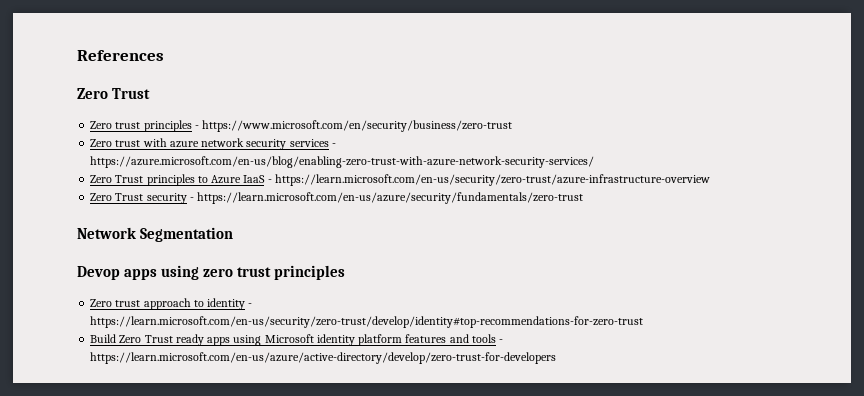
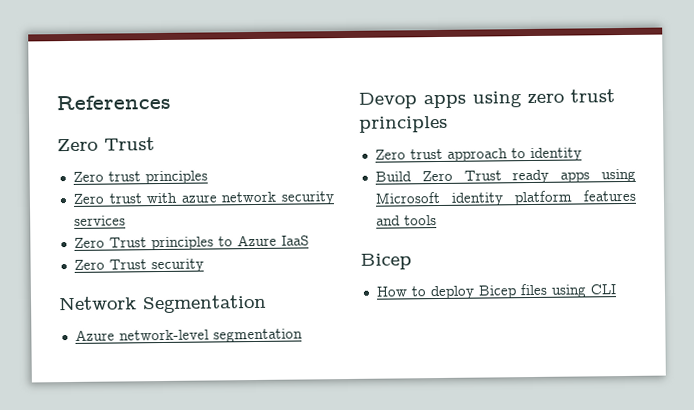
[194,120,513,132] - https://www.microsoft.com/en/security/business/zero-trust -> (208, 177) none
[331,143,336,147] [90,156,595,168] - https://azure.microsoft.com/en-us/blog/enabling-zero-trust-with-azure-network-security-services/ -> (126, 220) none
[267,174,710,186] - https://learn.microsoft.com/en-us/security/zero-trust/azure-infrastructure-overview -> (309, 240) none
[189,192,584,204] - https://learn.microsoft.com/en-us/azure/security/fundamentals/zero-trust -> (204, 265) none
(234, 234) none -> [74,328,303,343] // Azure network-level segmentation
[248,303,253,307] [90,316,644,328] - https://learn.microsoft.com/en-us/security/zero-trust/develop/identity#top-recommendations-for-zero-trust -> (582, 154) none
[499,339,504,343] [90,352,557,364] - https://learn.microsoft.com/en-us/azure/active-directory/develop/zero-trust-for-developers -> [360,253,412,270] [375,283,616,300] // Bicep // How to deploy Bicep files using CLI

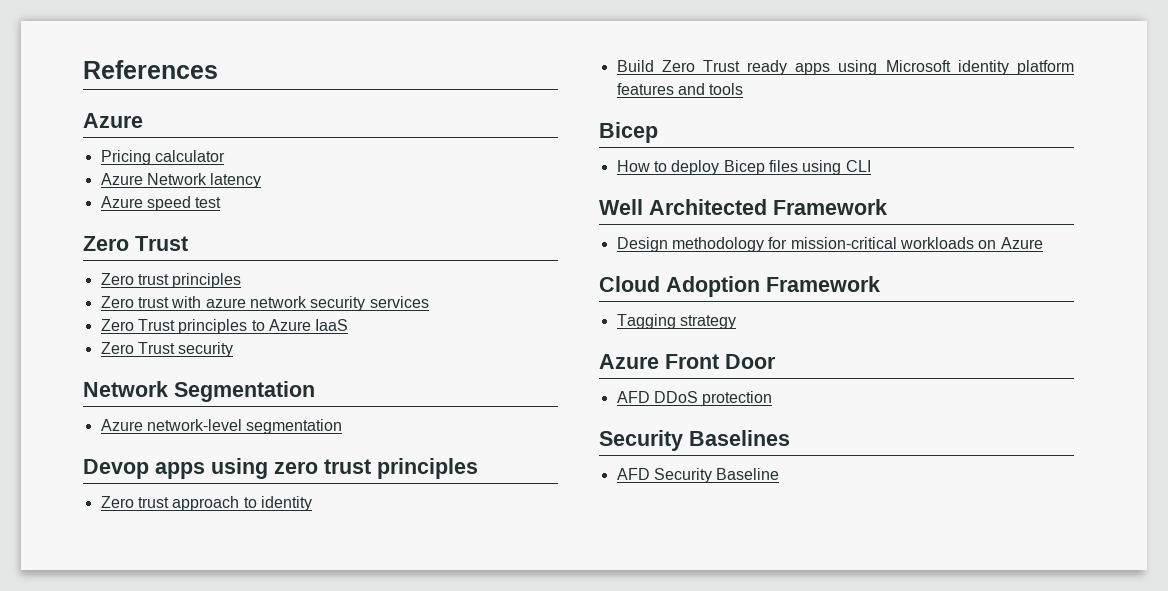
(171, 102) none -> [83,113,143,128] [100,150,225,165] [100,173,262,188] [100,196,222,211] // Azure // Pricing calculator // Azure Network latency // Azure speed test
(616, 289) none -> [599,199,887,215] [616,237,1043,252] [599,276,880,297] [616,314,736,329] [599,354,776,369] [616,391,773,406] [599,430,790,451] [616,468,780,483] // Well Architected Framework // Design methodology for mission-critical workloads on Azure // Cloud Adoption Framework // Tagging strategy // Azure Front Door // AFD DDoS protection // Security Baselines // AFD Security Baseline

